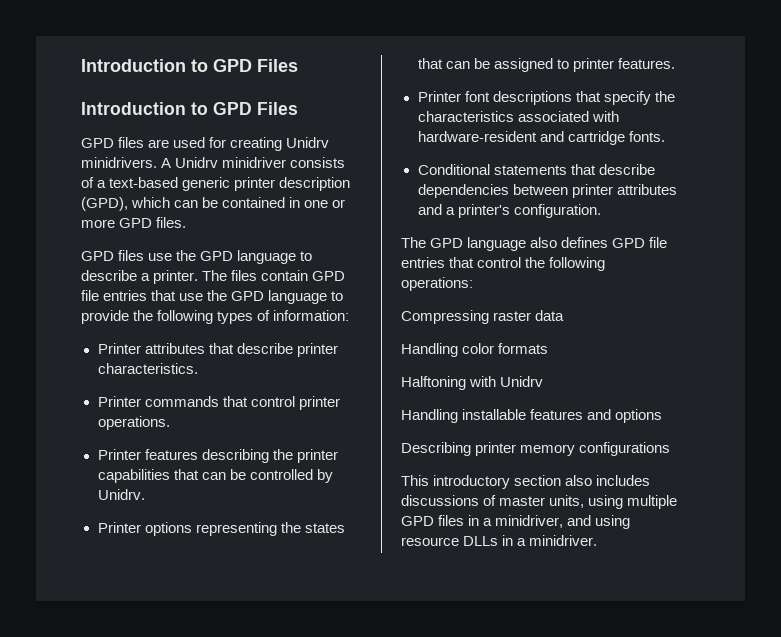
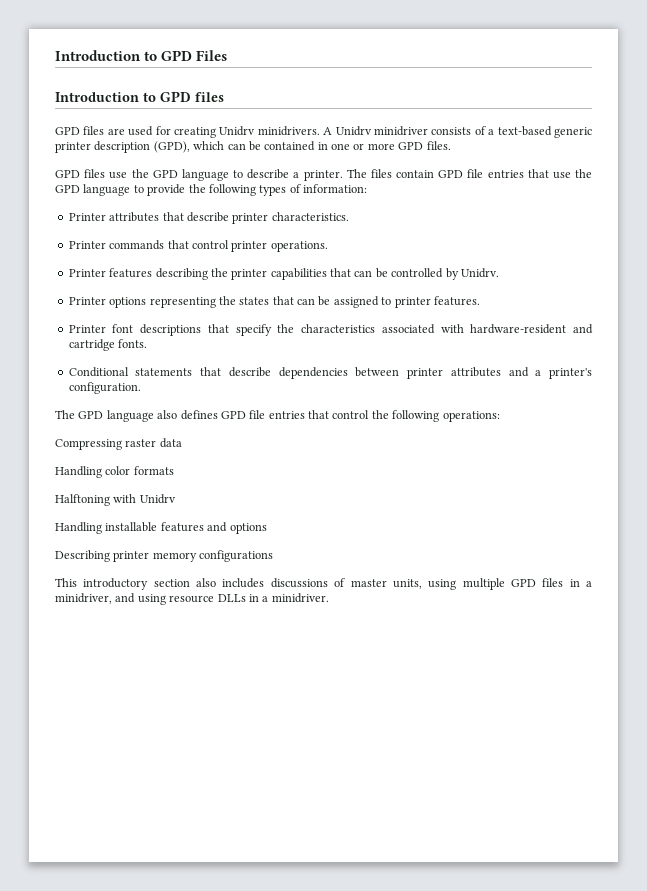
[257,102,298,115] Files -> [195,92,224,102] files

